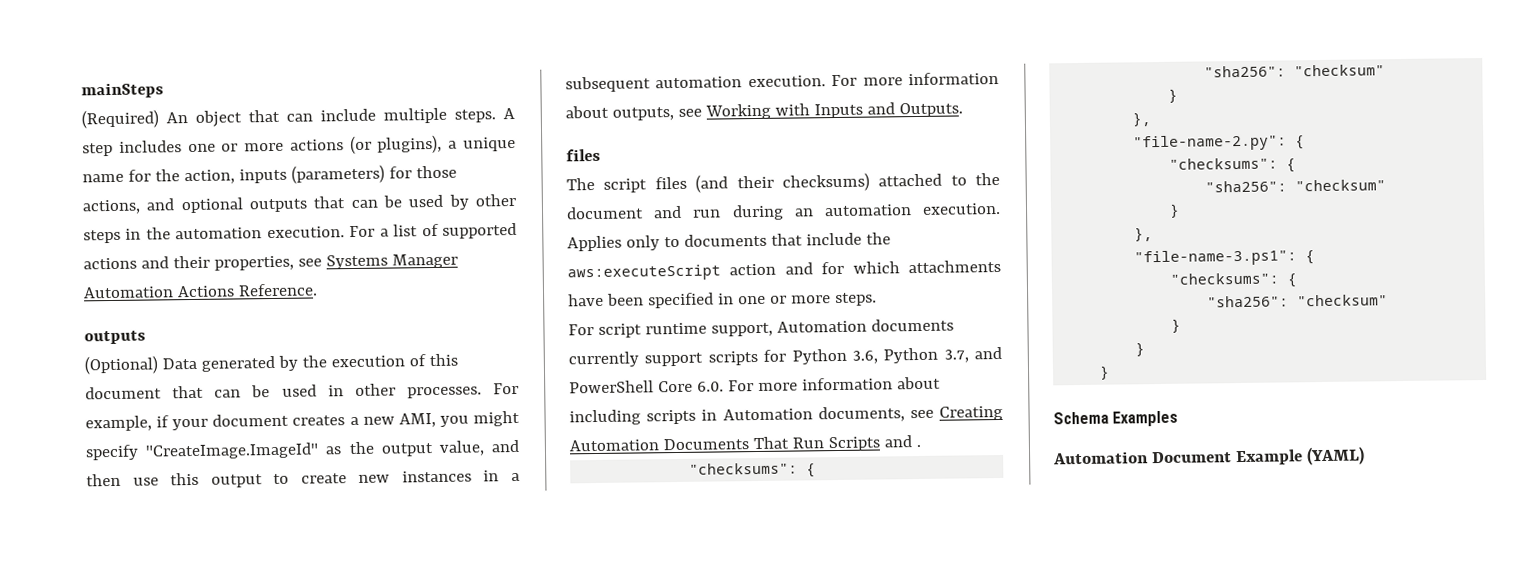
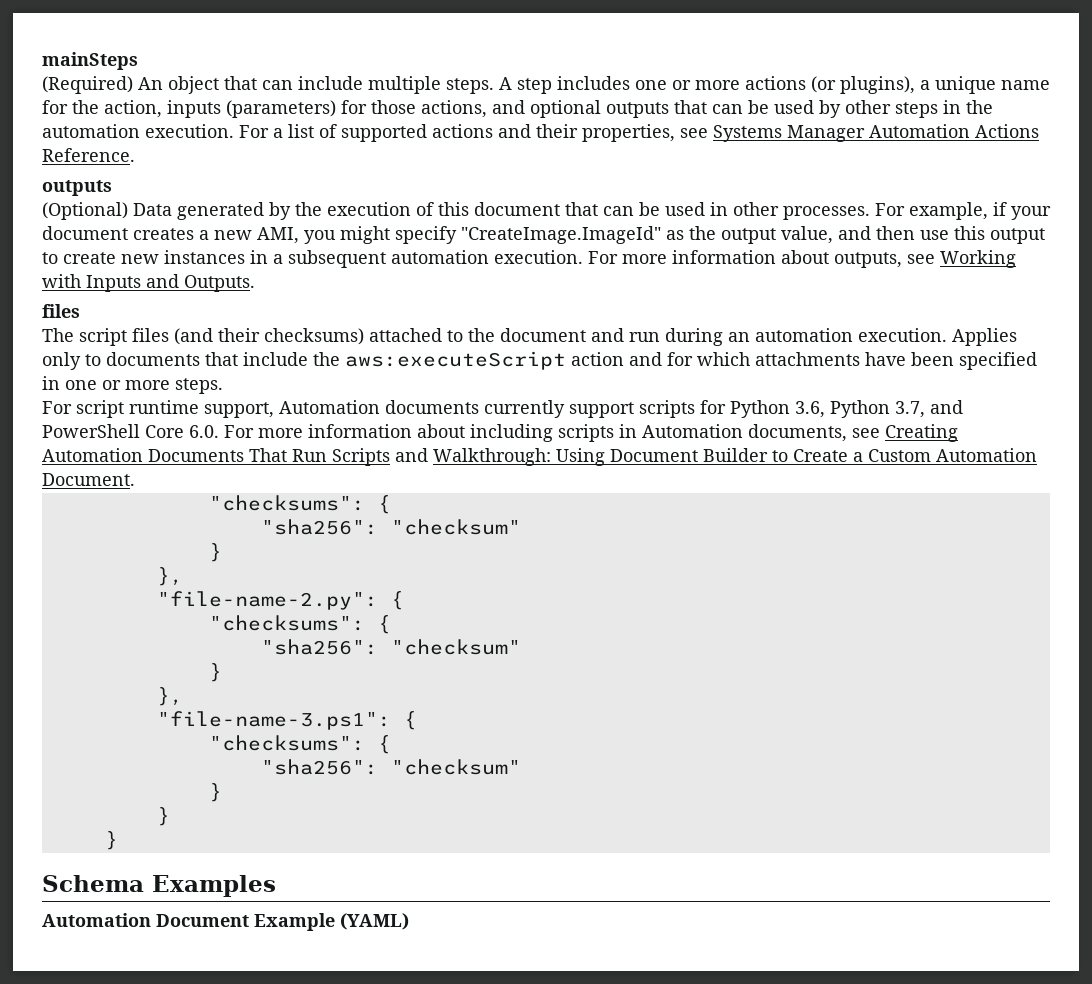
[915,444,921,448] . -> [433,448,1037,466] [42,473,135,486] Walkthrough: Using Document Builder to Create a Custom Automation Document.

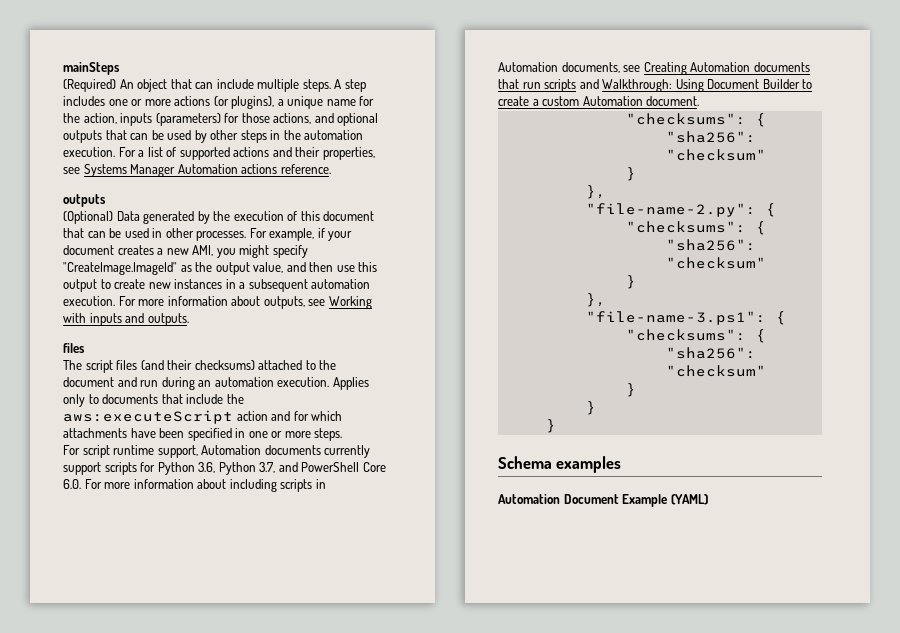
[975,124,1039,138] [42,148,135,162] Actions Reference. -> [241,164,331,174] actions reference.
[86,274,255,292] Inputs and Outputs. -> [89,313,189,326] inputs and outputs.
[148,448,390,466] Documents That Run Scripts -> [753,62,810,72] [498,79,577,92] documents that run scripts
[793,448,1037,462] [42,473,135,486] Create a Custom Automation Document. -> [498,96,700,106] create a custom Automation document.
[152,875,276,897] Examples -> [556,456,622,473] examples

